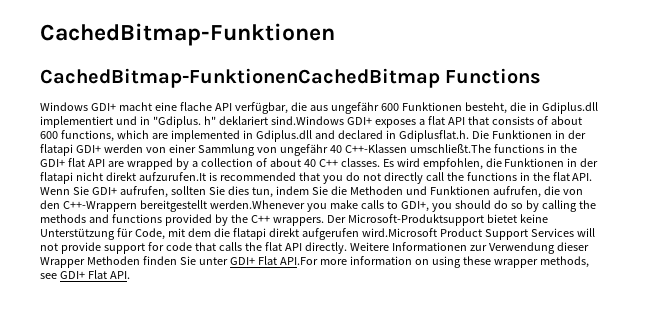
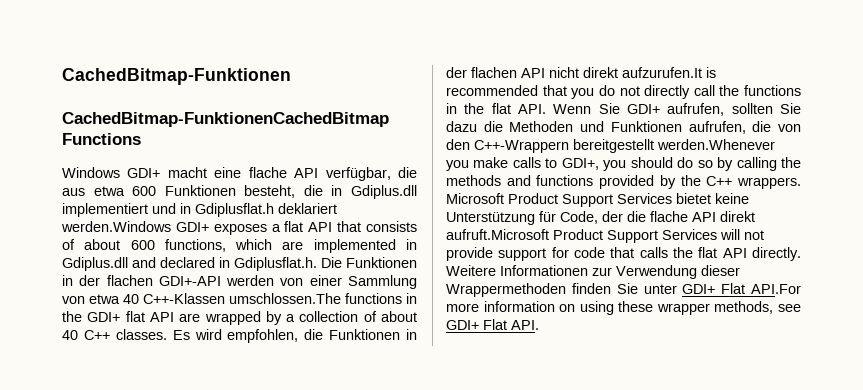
[330,102,379,114] ungefähr -> [93,186,125,196] etwa
[152,116,344,128] "Gdiplus. h" deklariert sind.Windows -> [195,203,337,217] [61,221,171,232] Gdiplusflat.h deklariert werden.Windows
[40,144,101,156] flatapi GDI+ -> [106,275,221,286] flachen GDI+-API
[279,144,328,156] ungefähr -> [89,294,120,304] etwa
[409,144,491,153] umschließt.The -> [229,293,341,304] umschlossen.The
[40,172,73,184] flatapi -> [471,67,545,78] flachen API
[227,186,328,198] dies tun, indem Sie -> [446,121,477,132] dazu
[326,214,484,226] Der Microsoft-Produktsupport -> [446,193,672,207] Microsoft Product Support Services
[167,228,437,240] mit dem die flatapi direkt aufgerufen wird.Microsoft -> [602,211,755,222] [446,229,549,240] der die flache API direkt aufruft.Microsoft
[40,256,140,268] Wrapper Methoden -> [446,283,566,297] Wrappermethoden

